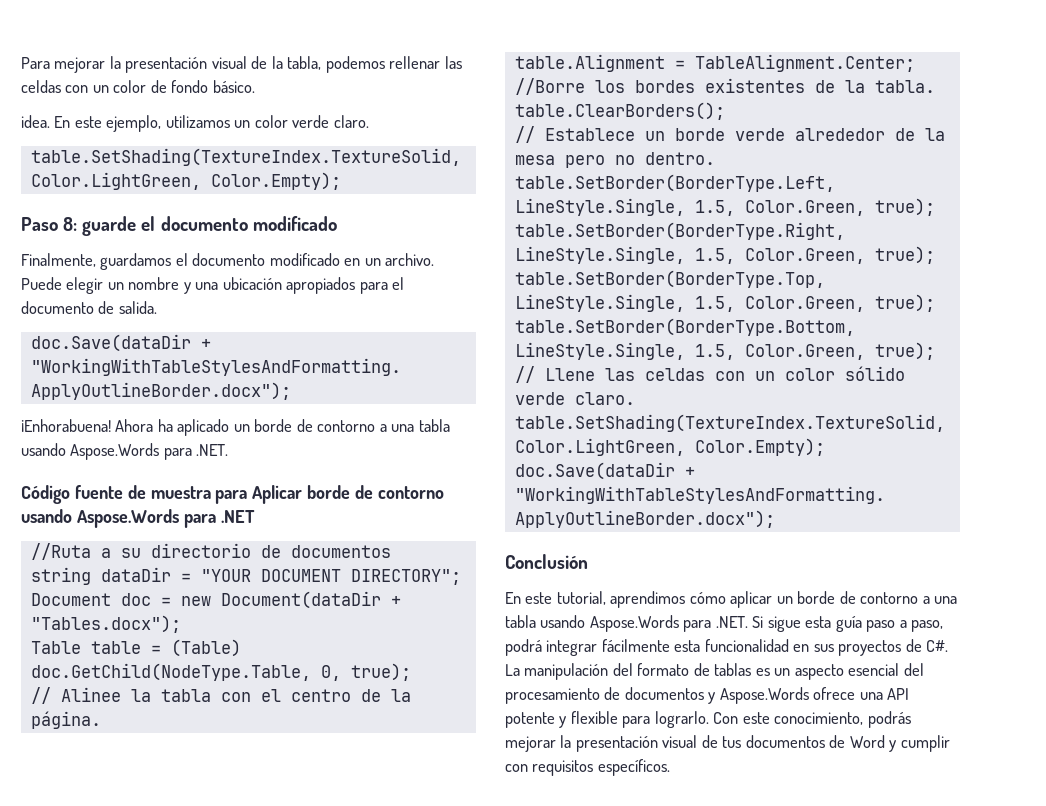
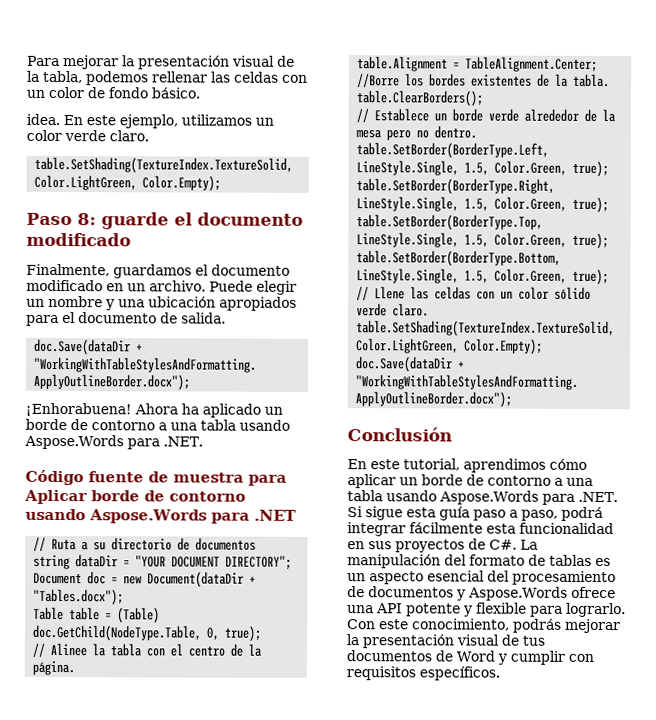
[30,543,91,560] //Ruta -> [33,536,78,551] // Ruta

